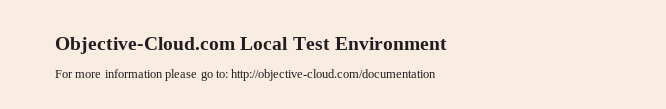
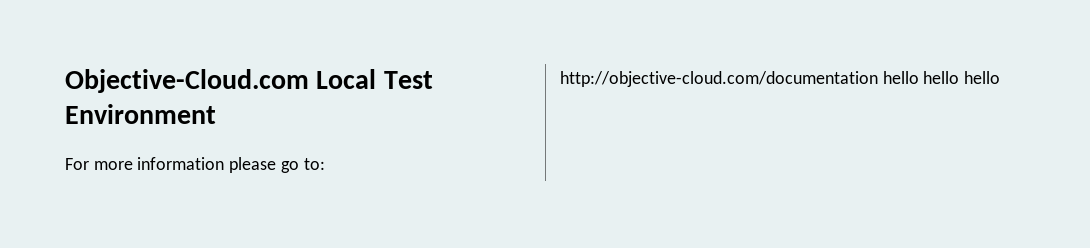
(437, 75) none -> [882,71,1001,84] hello hello hello

